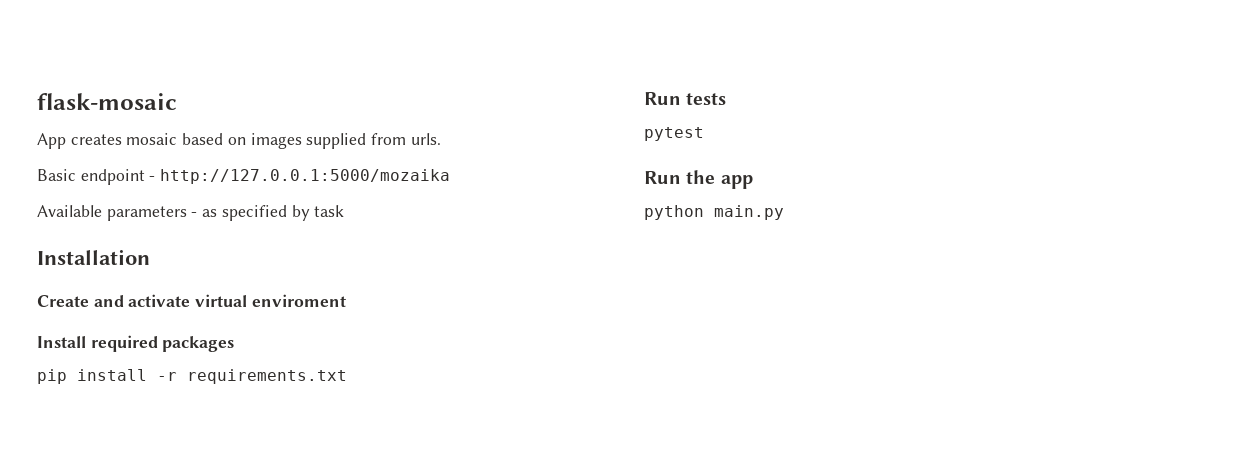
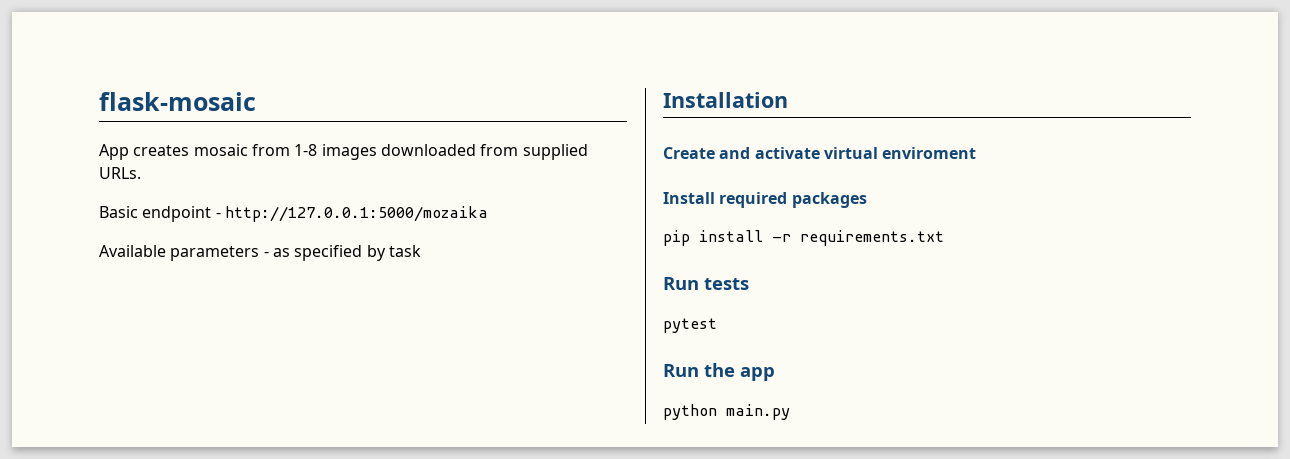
[182,133,441,149] based on images supplied from urls. -> [251,144,588,160] [99,167,141,179] from 1-8 images downloaded from supplied URLs.

